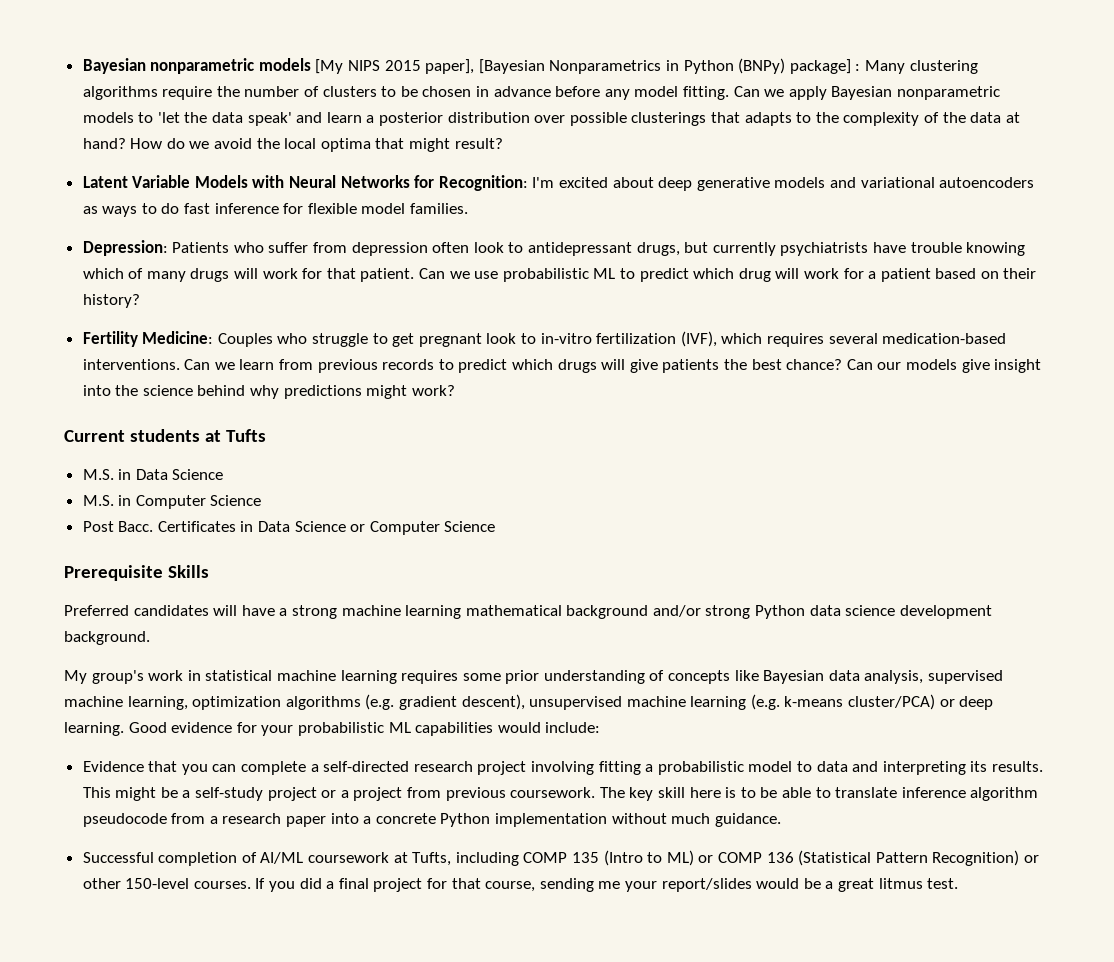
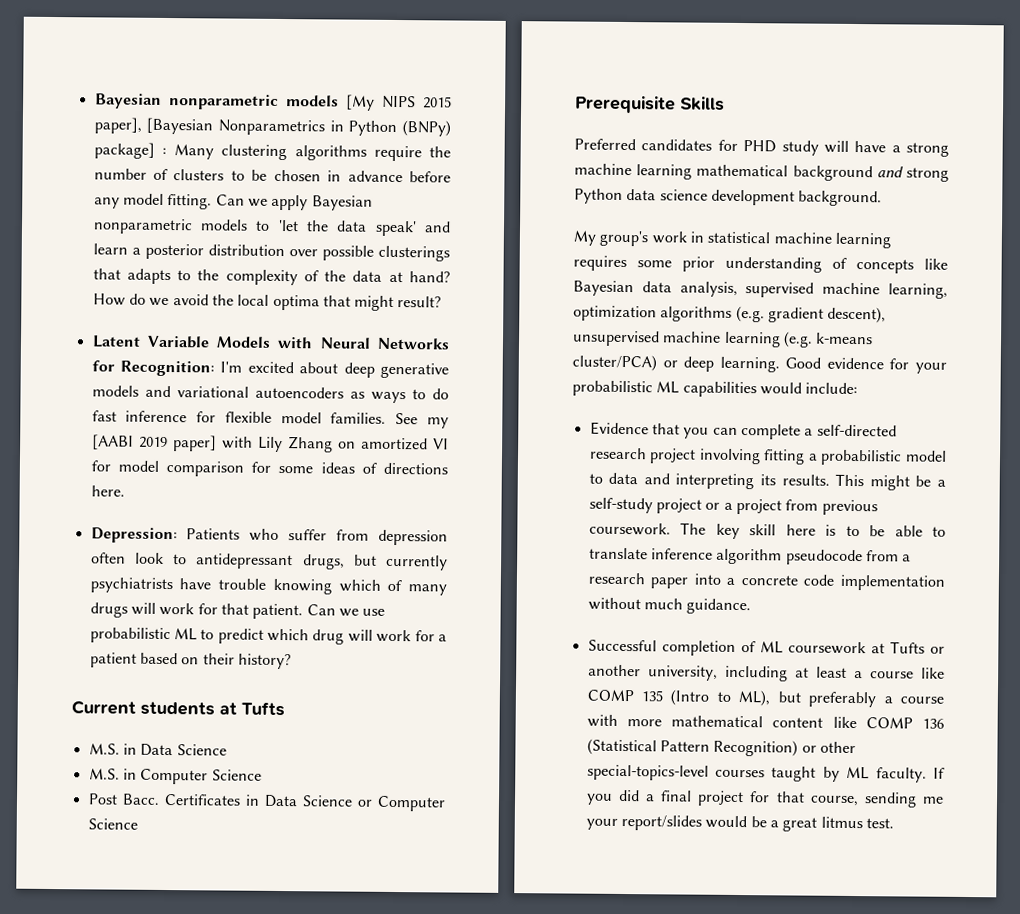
(469, 208) none -> [395,412,449,429] [91,434,450,453] [90,460,448,477] [90,485,125,497] See my [AABI 2019 paper] with Lily Zhang on amortized VI for model comparison for some ideas of directions here.
[82,331,1007,347] [82,359,1042,373] [82,385,455,399] // Fertility Medicine: Couples who struggle to get pregnant look to in-vitro fertilization (IVF), which requires several medication-based interventions. Can we learn from previous records to predict which drugs will give patients the best chance? Can our models give insight into the science behind why predictions might work? -> (291, 661) none
(209, 610) none -> [717,139,819,156] for PHD study
[652,605,701,617] and/or -> [876,166,904,178] and
[440,813,491,827] Python -> [803,574,835,586] code
[260,852,304,864] AI/ML -> [759,641,783,654] ML
[412,850,714,866] Tufts, including COMP 135 (Intro to ML) or -> [889,641,945,654] [587,664,945,682] [586,689,944,708] [586,714,857,729] Tufts or another university, including at least a course like COMP 135 (Intro to ML), but preferably a course with more mathematical content like
[125,878,251,889] 150-level courses. -> [586,764,927,783] special-topics-level courses taught by ML faculty.

